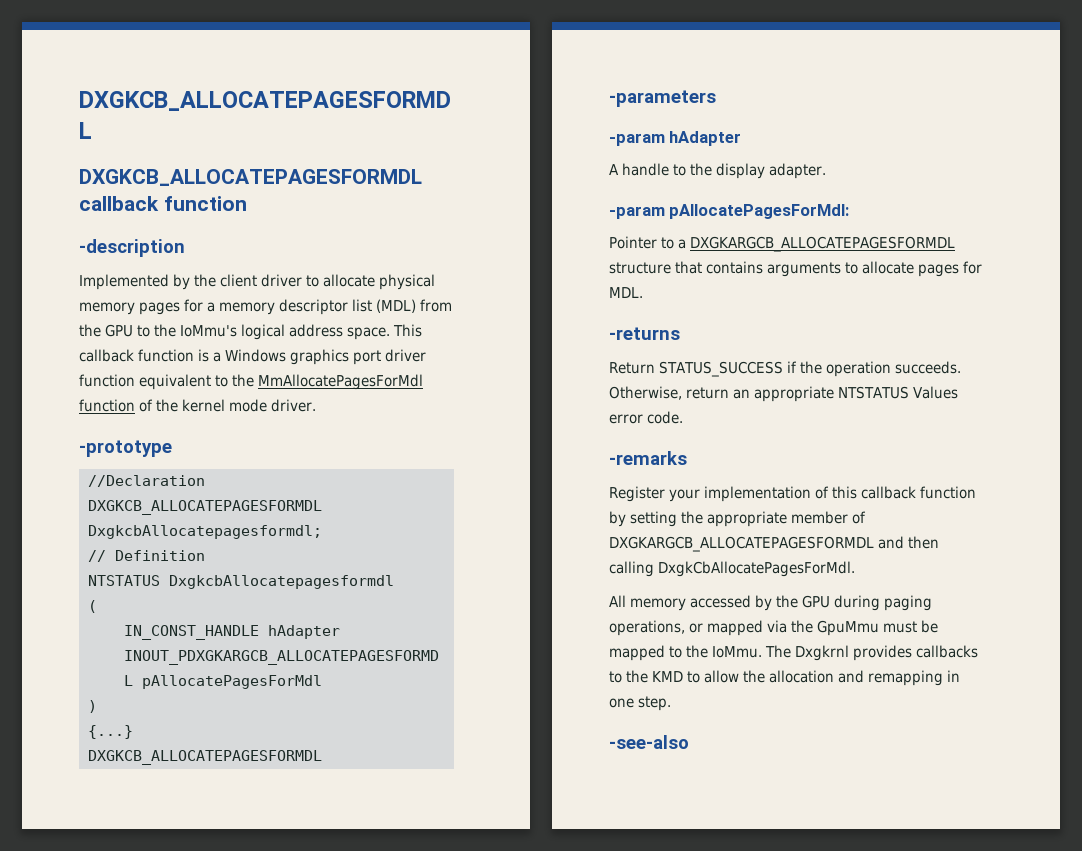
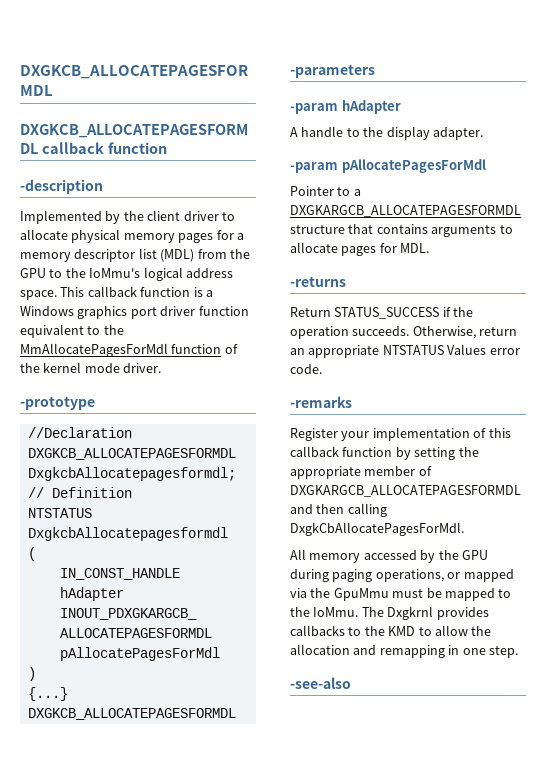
[669,204,850,219] pAllocatePagesForMdl: -> [341,159,486,173] pAllocatePagesForMdl

